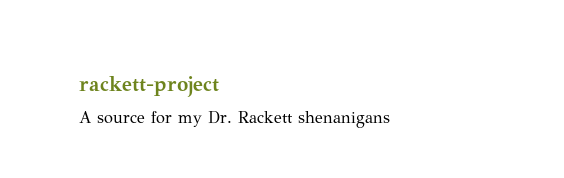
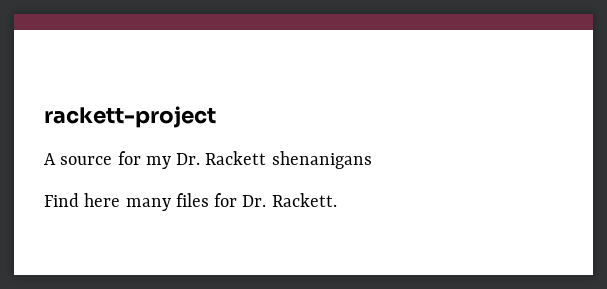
(390, 119) none -> [44,193,337,211] // Find here many files for Dr. Rackett.

